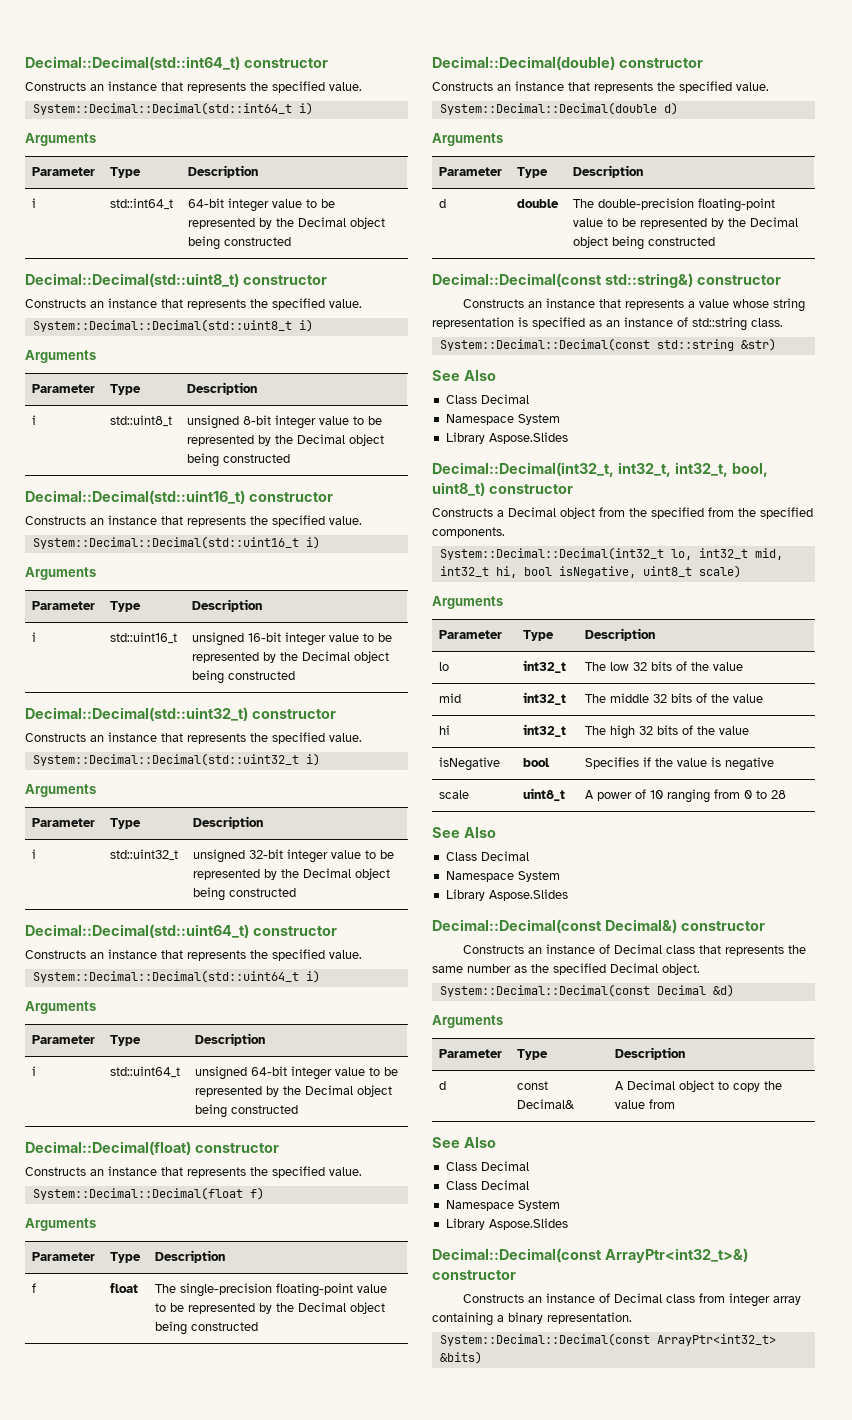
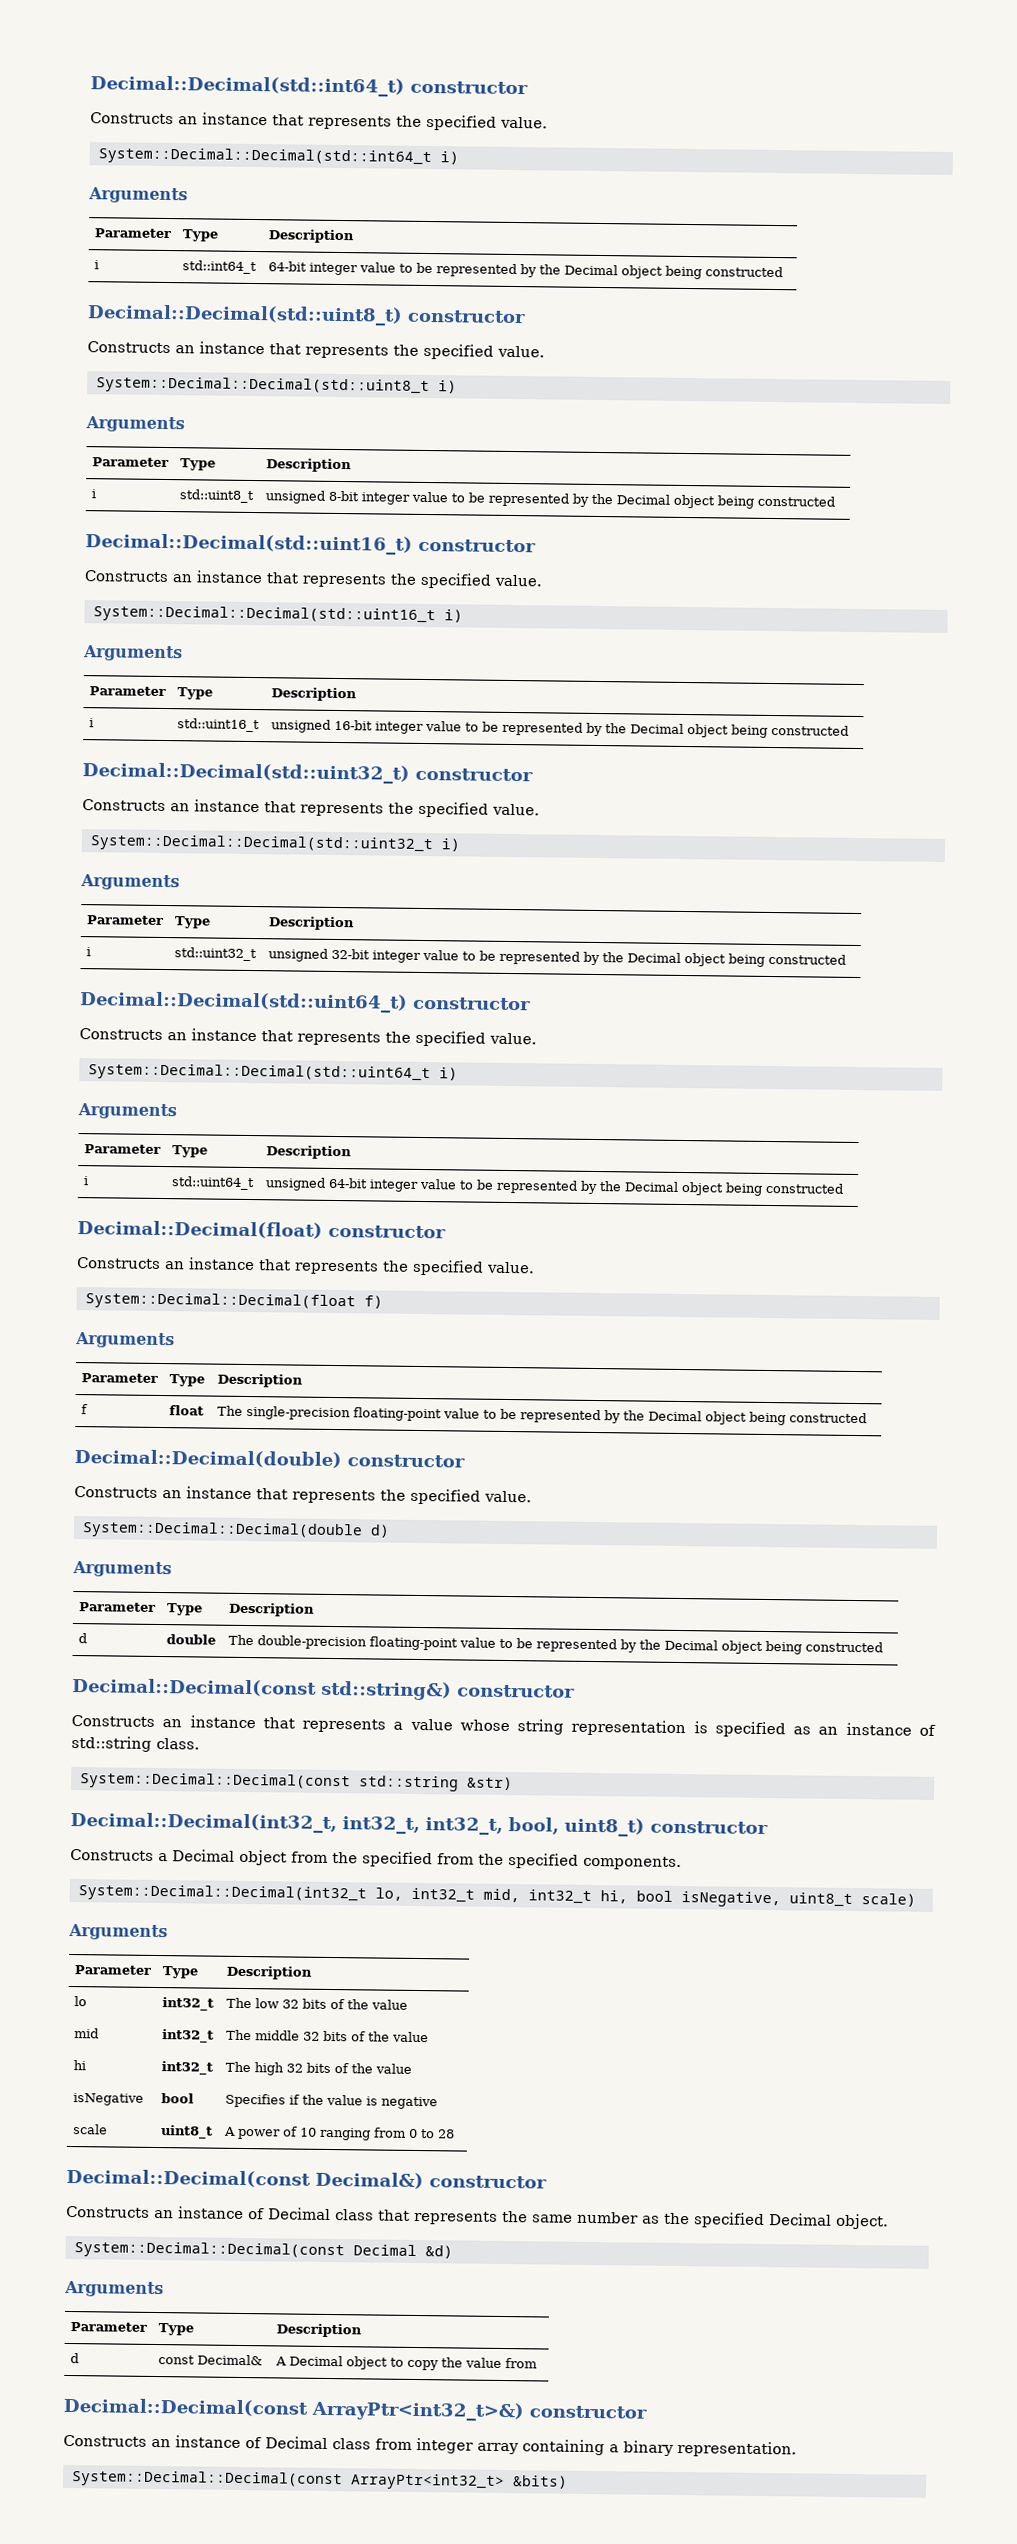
[432,370,496,381] [445,394,529,404] [445,414,560,425] [445,432,568,444] // See Also // Class Decimal // Namespace System // Library Aspose.Slides -> (513, 1783) none
[432,827,496,838] [445,851,529,861] [445,871,560,882] [445,889,568,901] // See Also // Class Decimal // Namespace System // Library Aspose.Slides -> (455, 2134) none
[432,1137,496,1148] [445,1161,529,1171] [445,1180,529,1190] [445,1200,560,1211] [445,1218,568,1230] // See Also // Class Decimal // Class Decimal // Namespace System // Library Aspose.Slides -> (537, 2363) none

